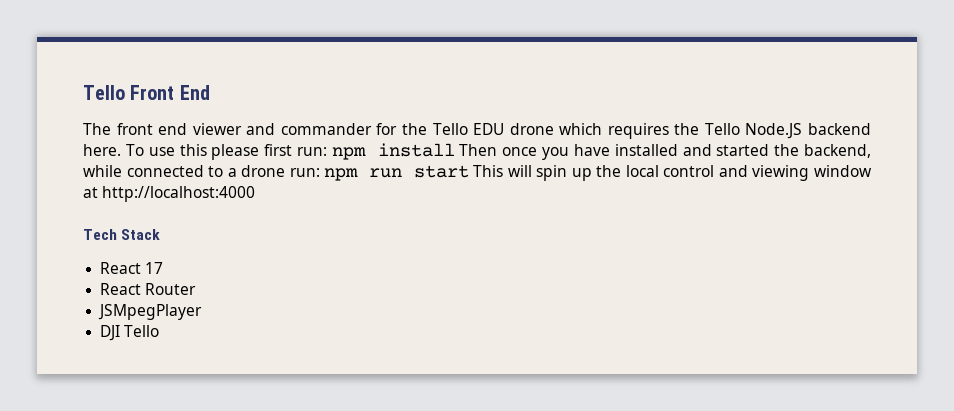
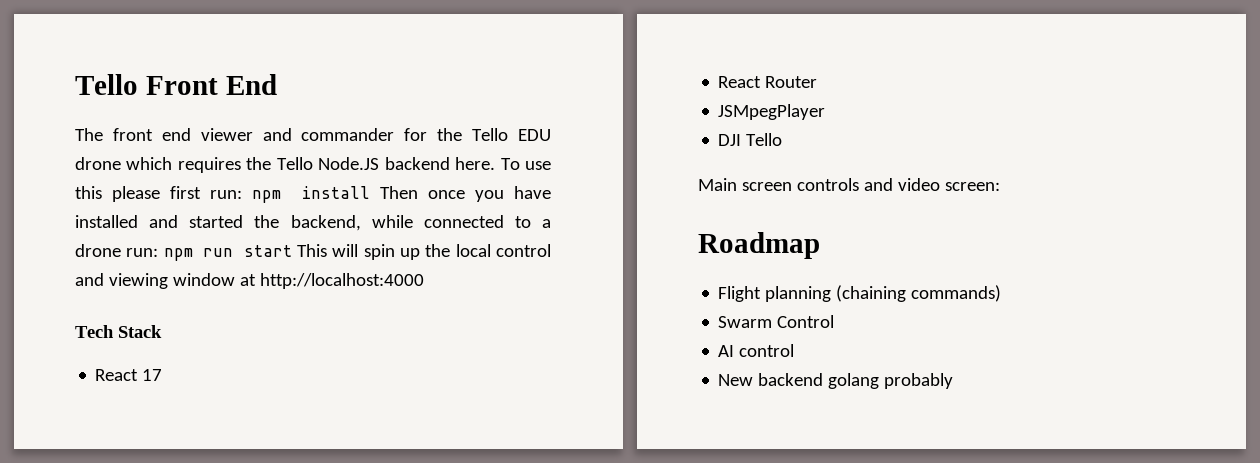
(160, 331) none -> [698,178,1000,191] [698,232,820,259] [718,285,1002,302] [718,315,835,328] [718,344,795,357] [718,373,954,389] // Main screen controls and video screen: // Roadmap // Flight planning (chaining commands) // Swarm Control // AI control // New backend golang probably

